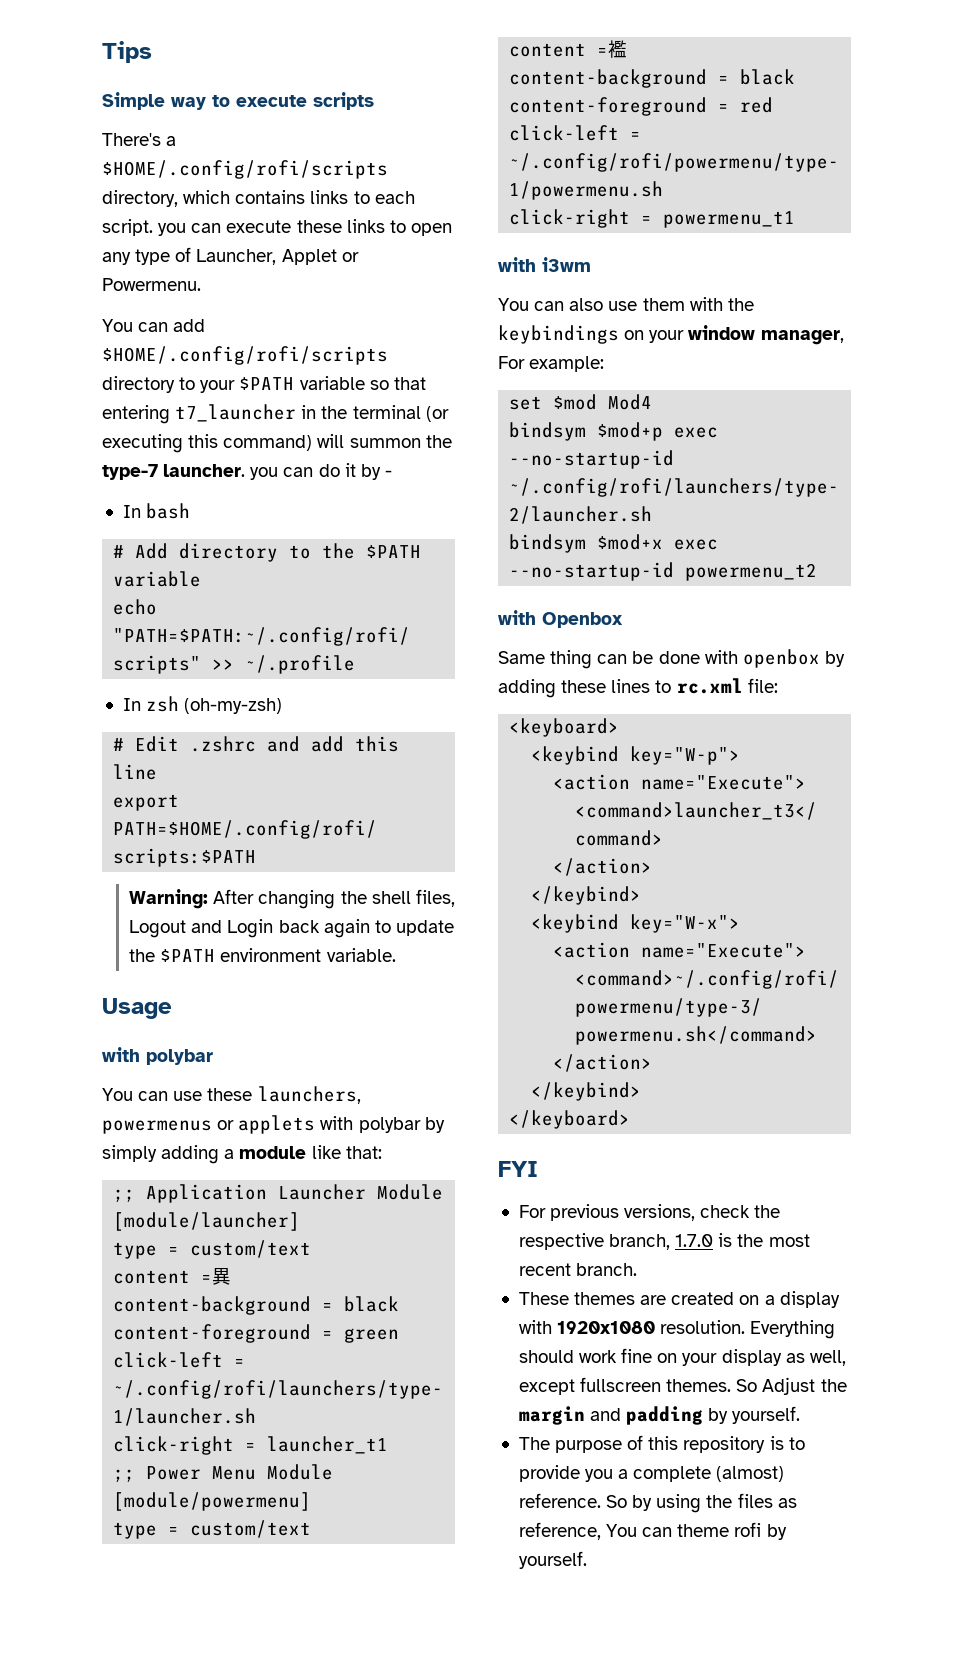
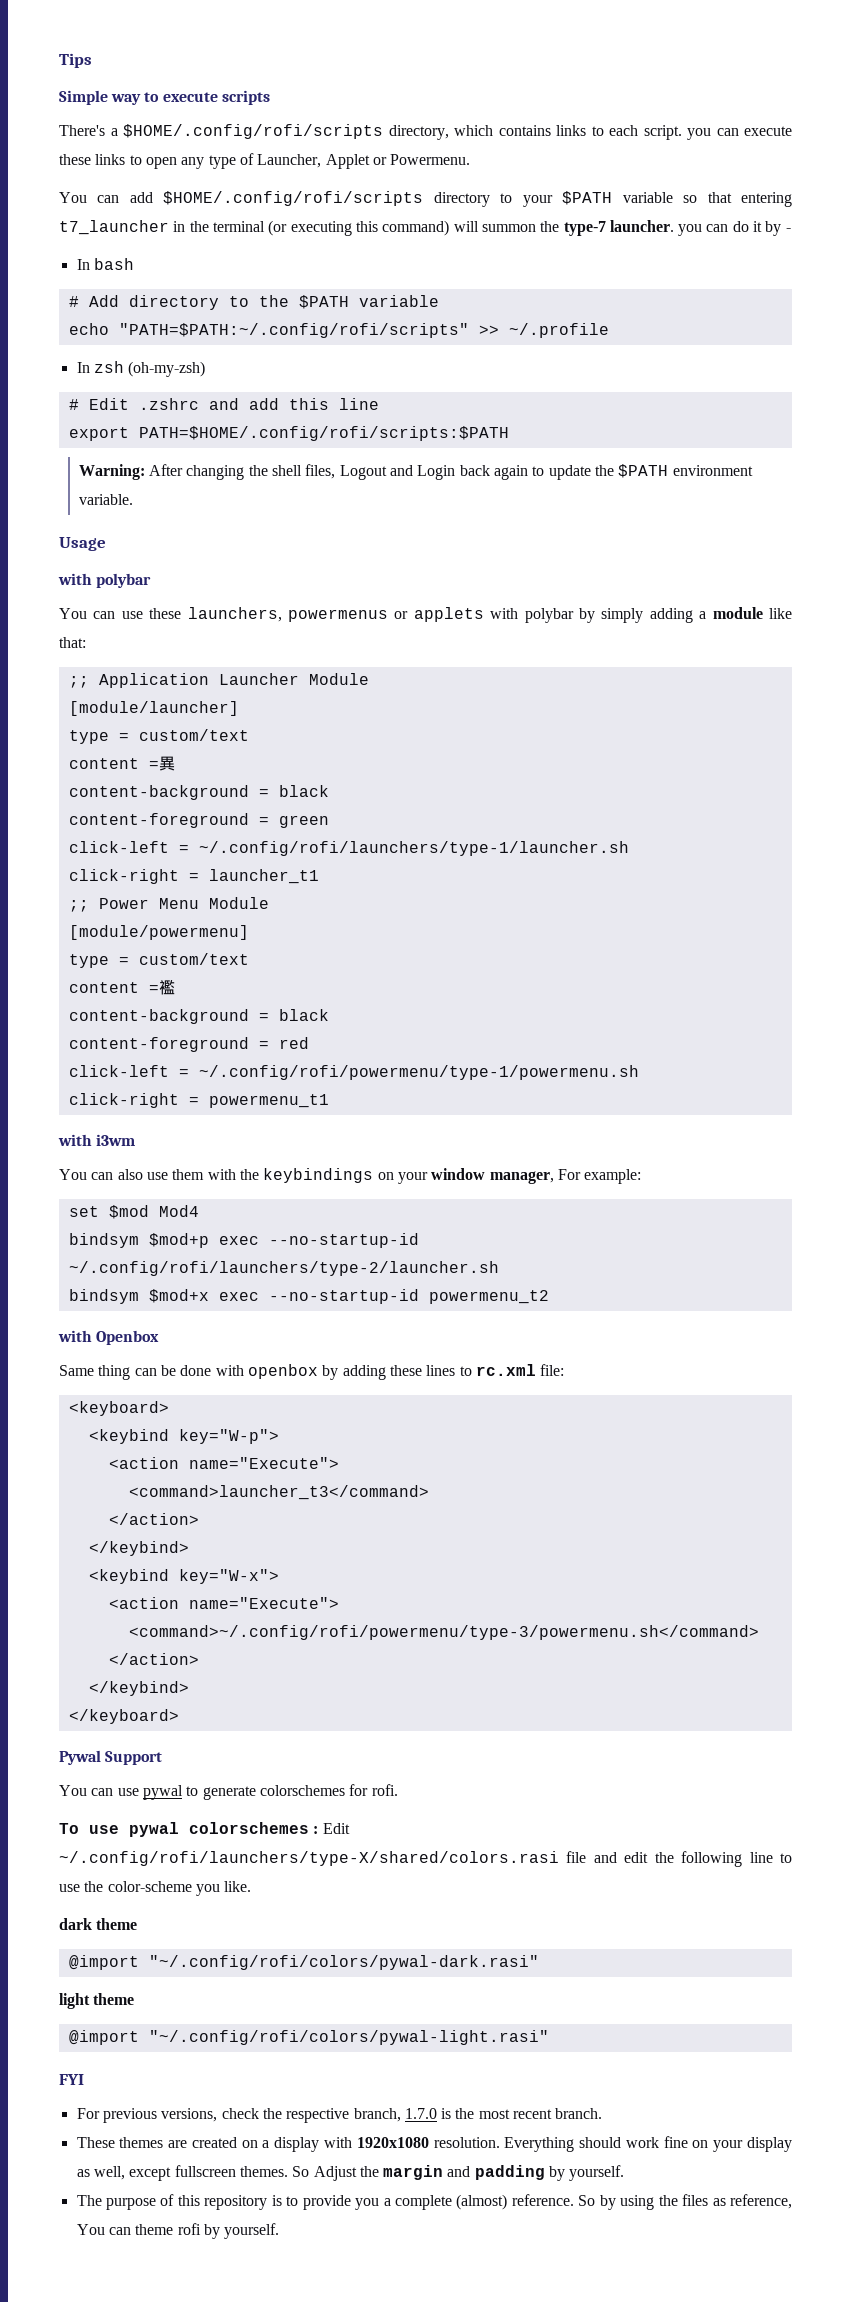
(631, 1119) none -> [59,1750,163,1765] [59,1784,398,1800] [59,1822,350,1837] [59,1851,793,1867] [59,1881,252,1896] [59,1918,138,1930] [68,1955,539,1970] [59,1993,135,2009] [68,2030,549,2045] // Pywal Support // You can use pywal to generate colorschemes for rofi. // To use pywal colorschemes : Edit ~/.config/rofi/launchers/type-X/shared/colors.rasi file and edit the following line to use the color-scheme you like. // dark theme // @import "~/.config/rofi/colors/pywal-dark.rasi" // light theme // @import "~/.config/rofi/colors/pywal-light.rasi"

